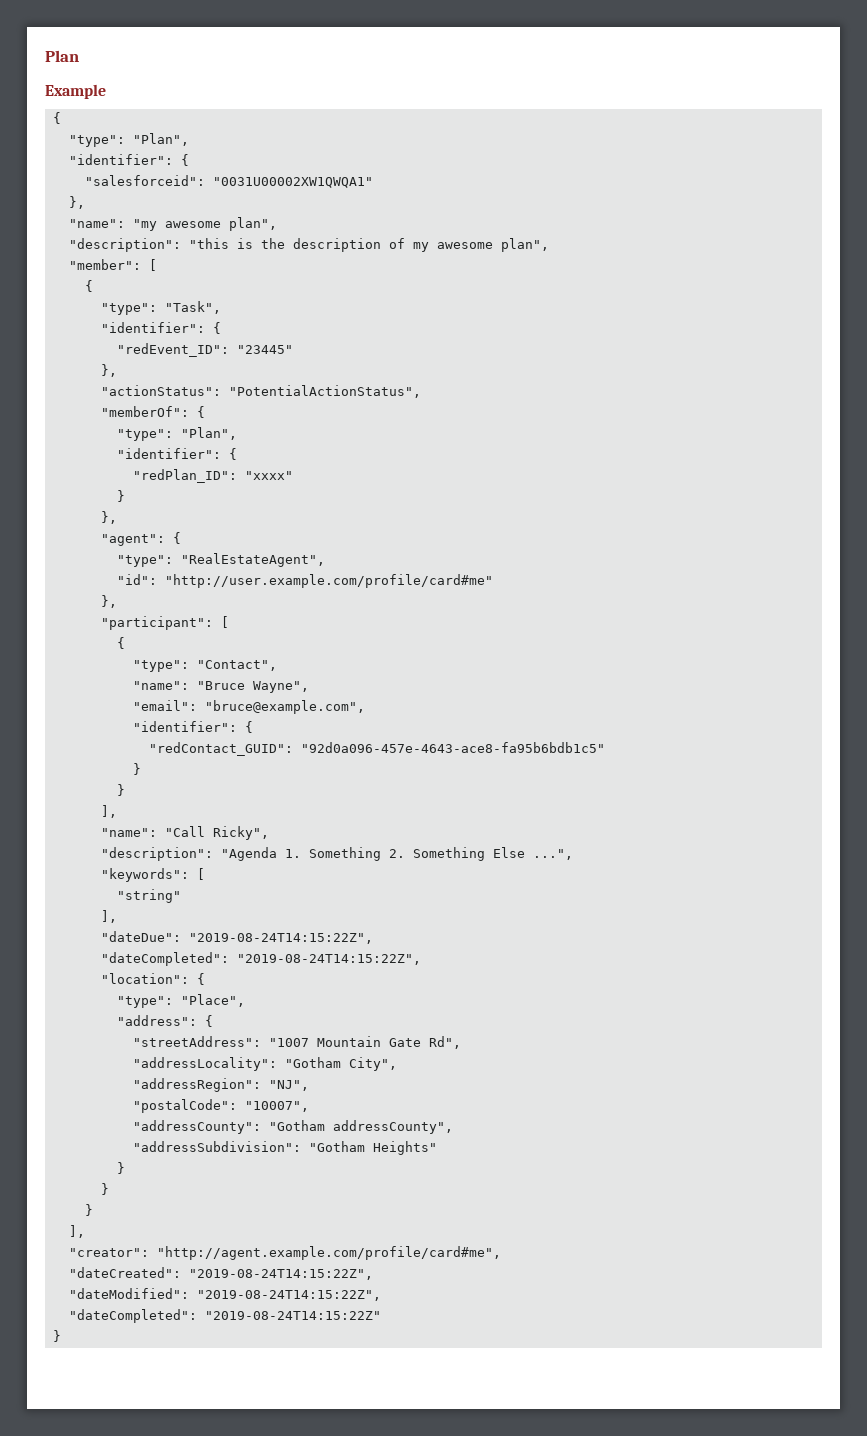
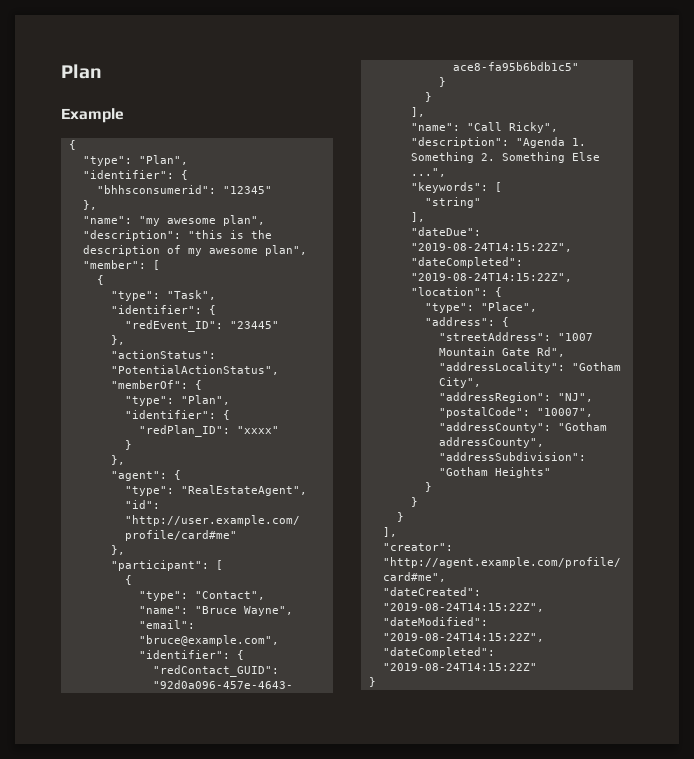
[85,175,374,188] "salesforceid": "0031U00002XW1QWQA1" -> [96,185,272,194] "bhhsconsumerid": "12345"

